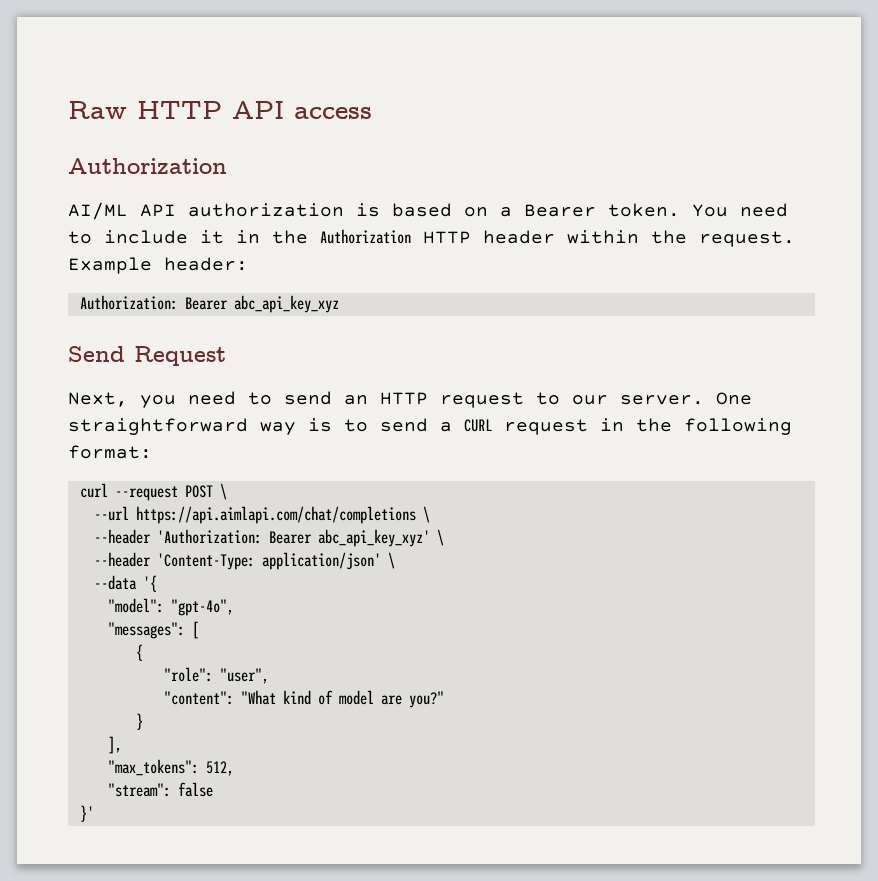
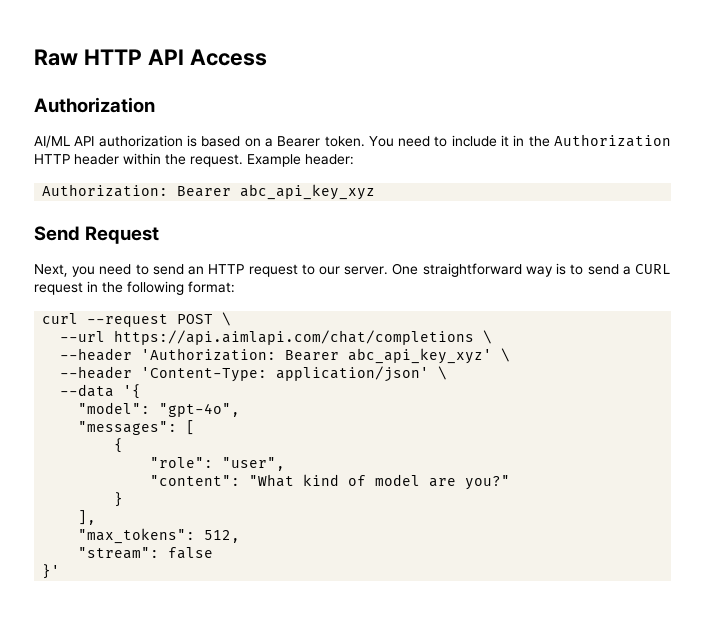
[294,107,372,119] access -> [189,49,267,66] Access

